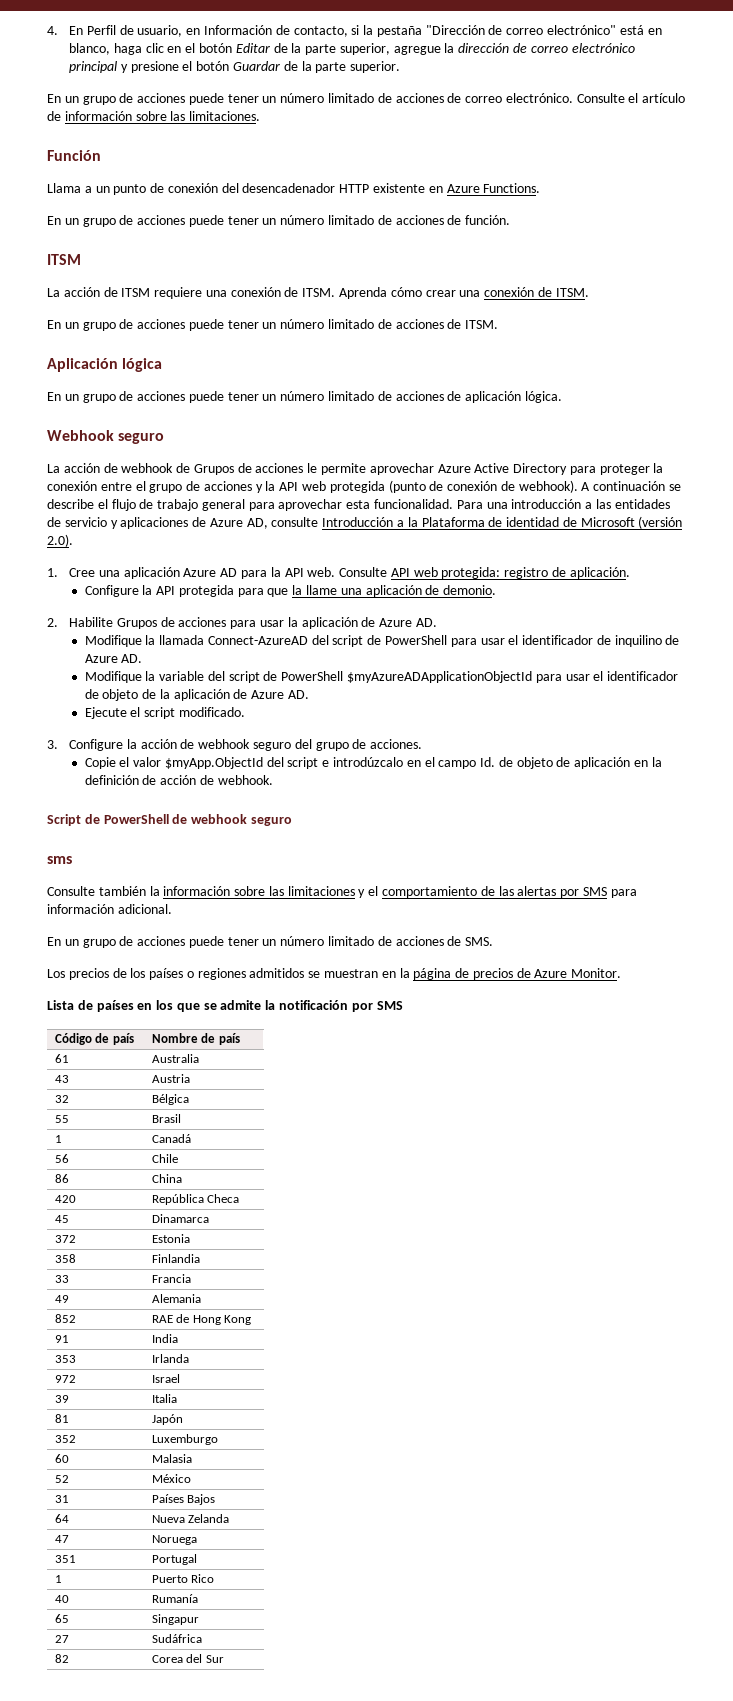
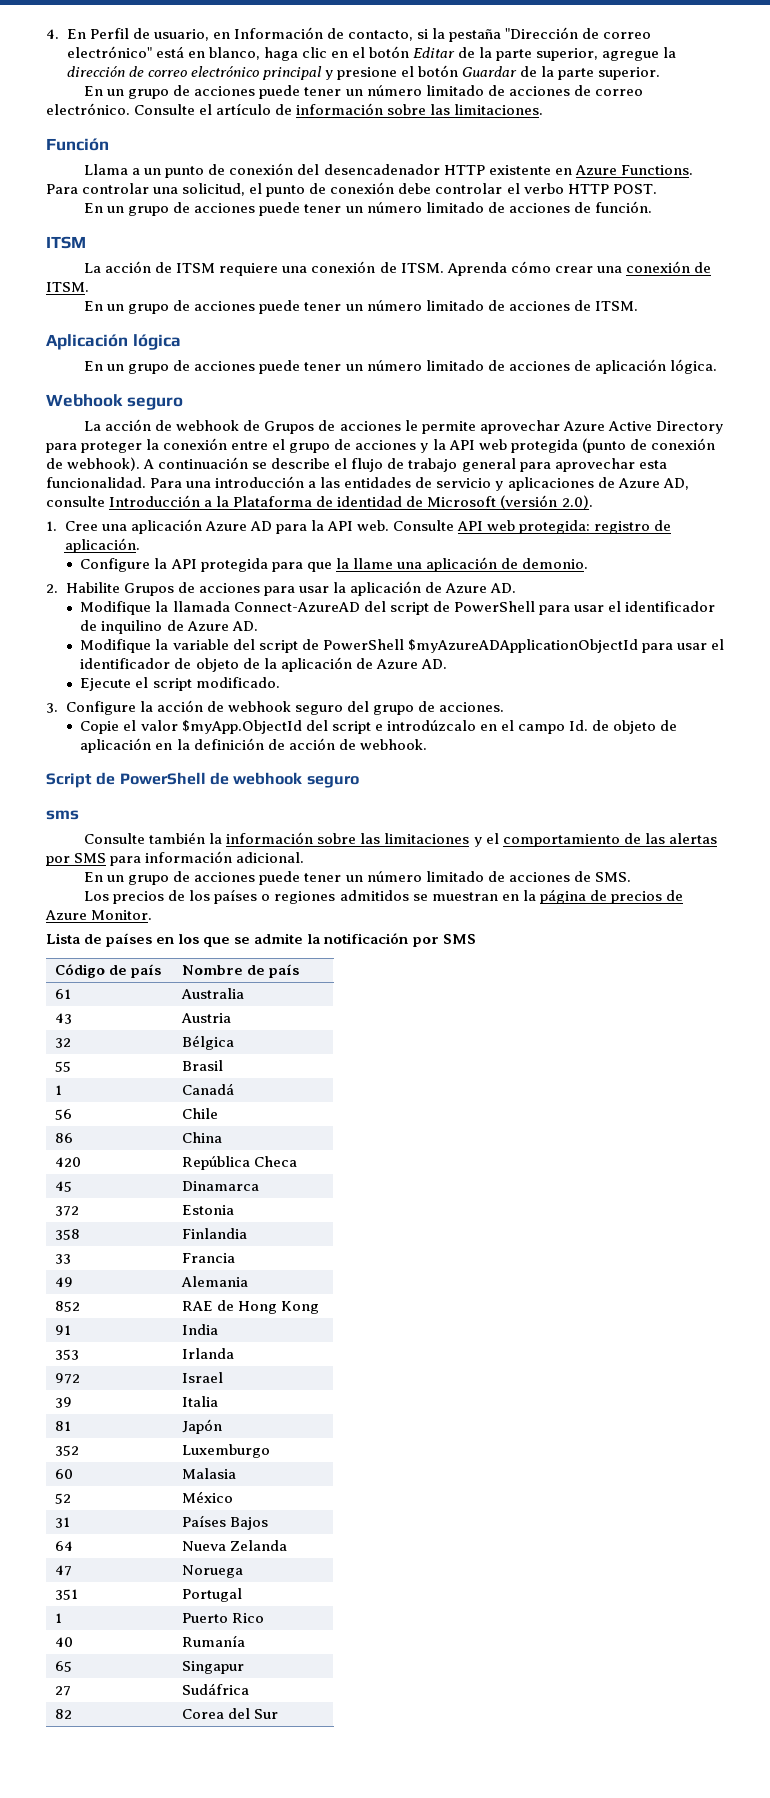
(541, 188) none -> [46,182,657,197] Para controlar una solicitud, el punto de conexión debe controlar el verbo HTTP POST.

